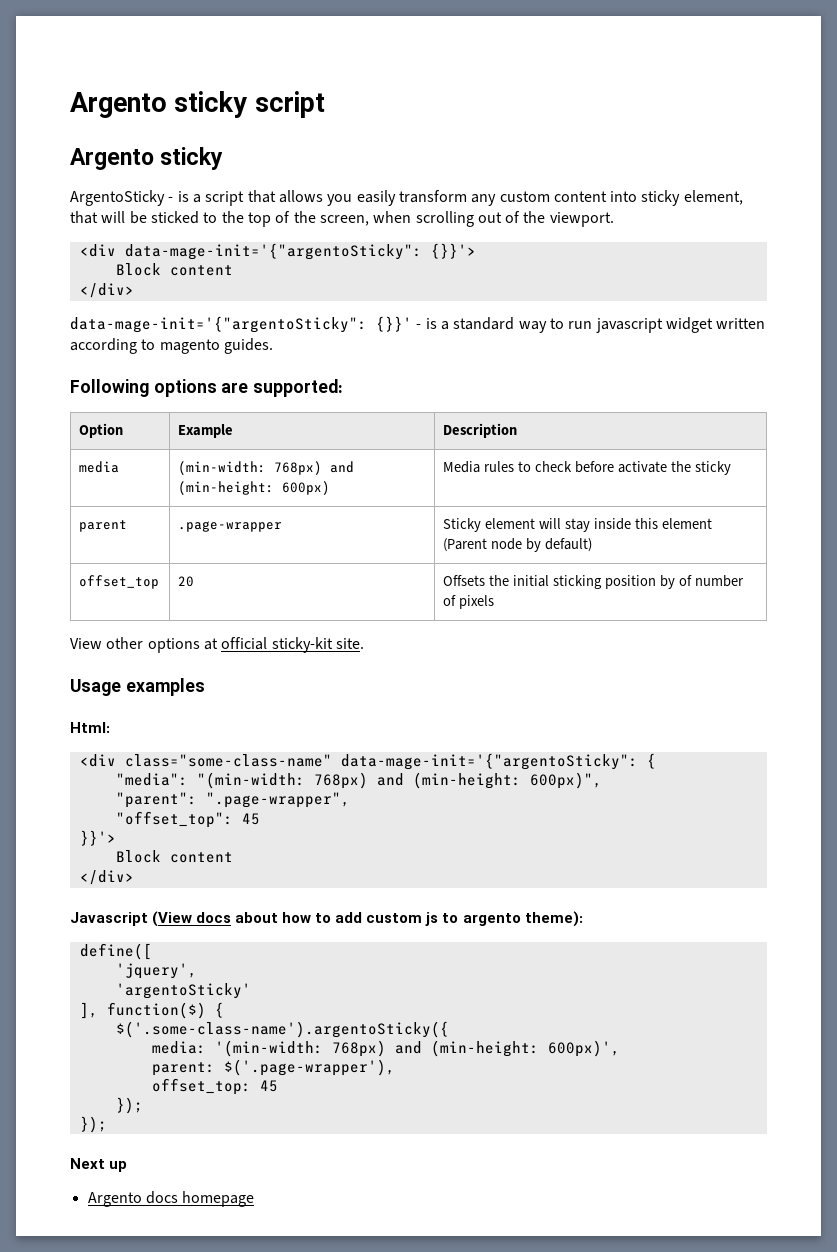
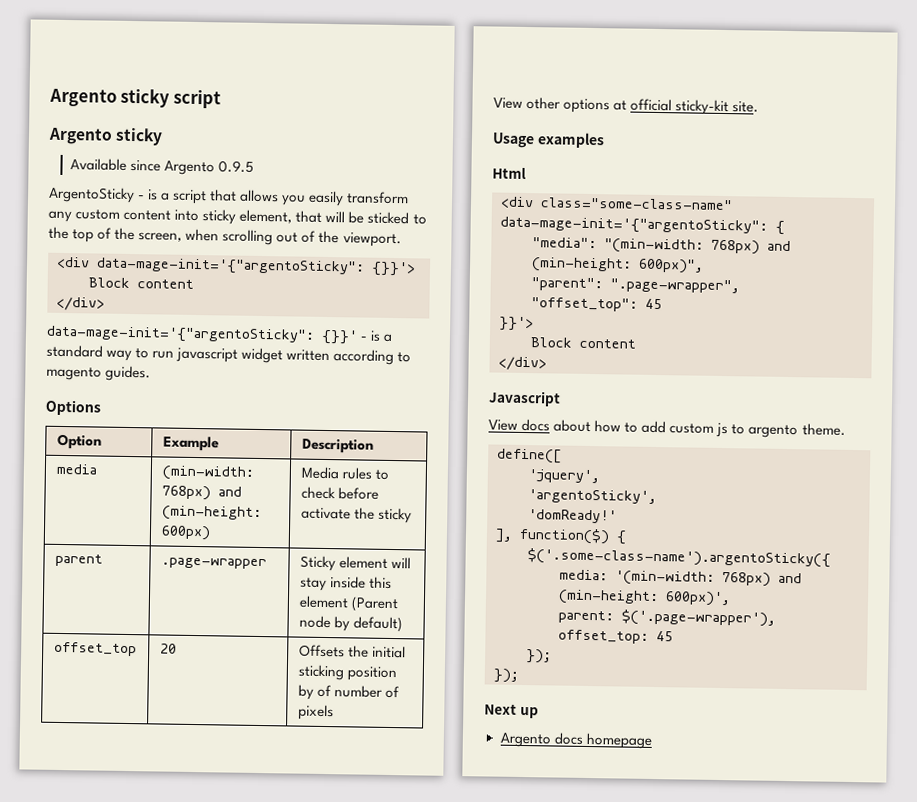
(224, 158) none -> [70,158,255,176] // Available since Argento 0.9.5
[70,379,344,397] Following options are supported: -> [45,399,101,416] Options
[70,722,110,733] Html: -> [492,167,526,179] Html
[152,911,193,927] (View -> [488,419,518,431] // View
[524,911,583,927] theme): -> [801,423,846,436] theme.
[115,983,251,999] 'argentoSticky' -> [528,489,657,505] [528,509,617,524] 'argentoSticky', // 'domReady!'

